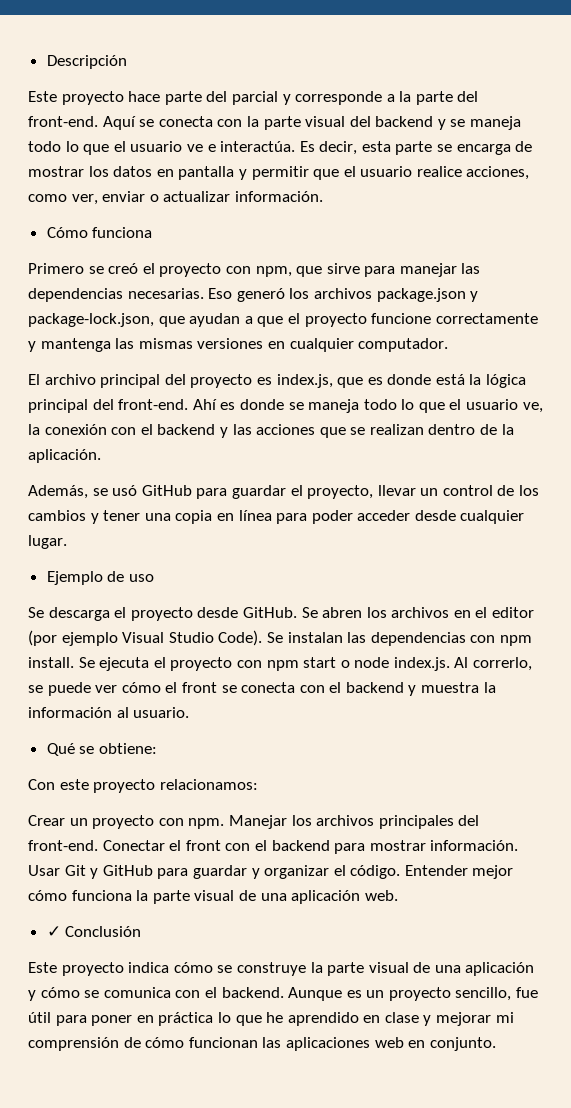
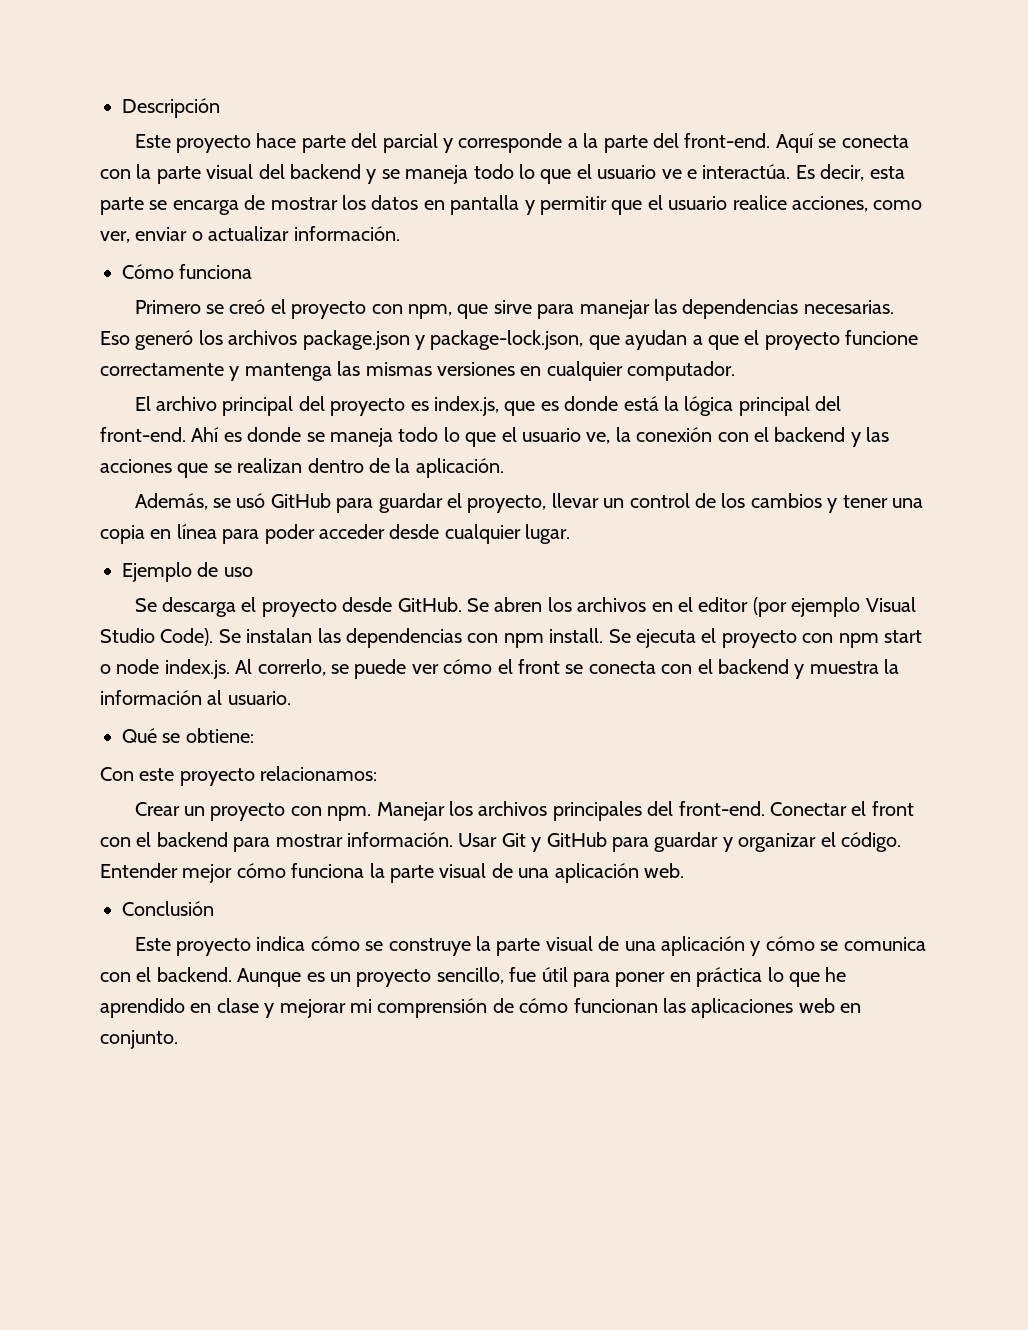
[46,926,61,937] ✓ -> (684, 870) none

